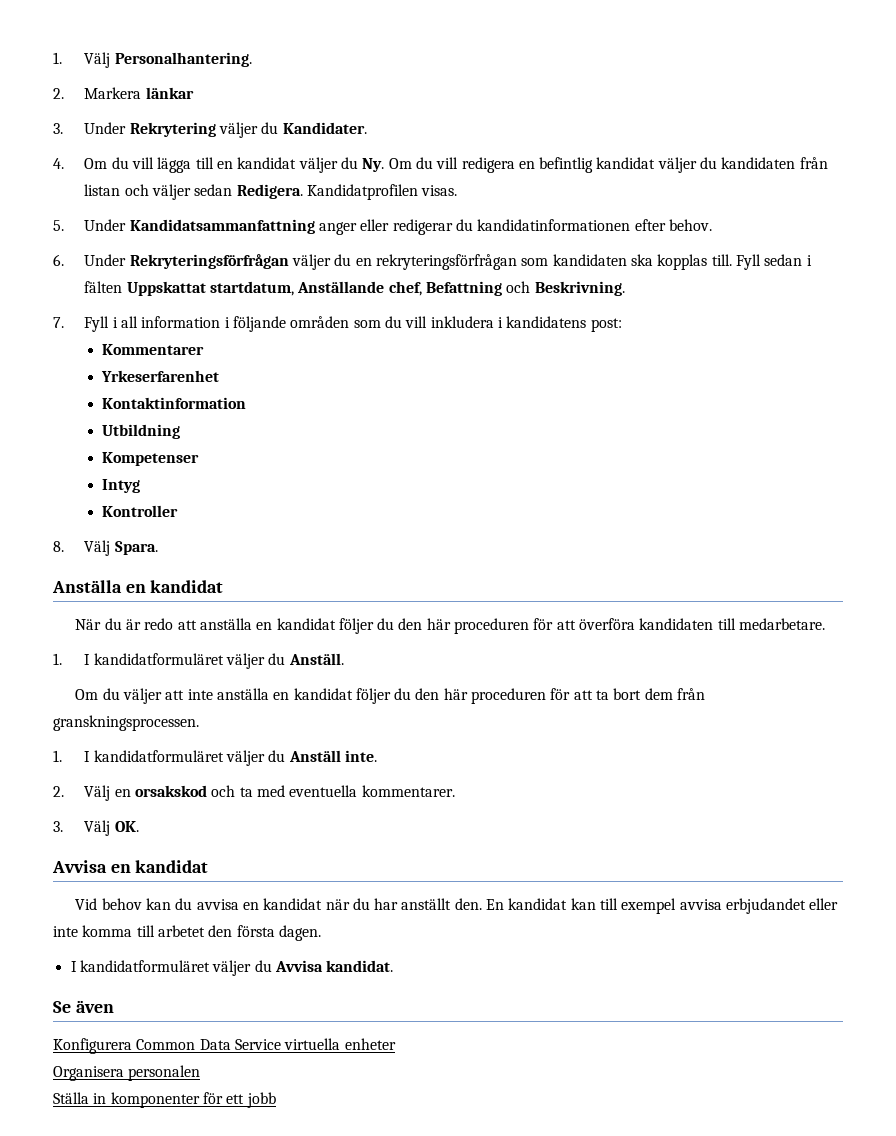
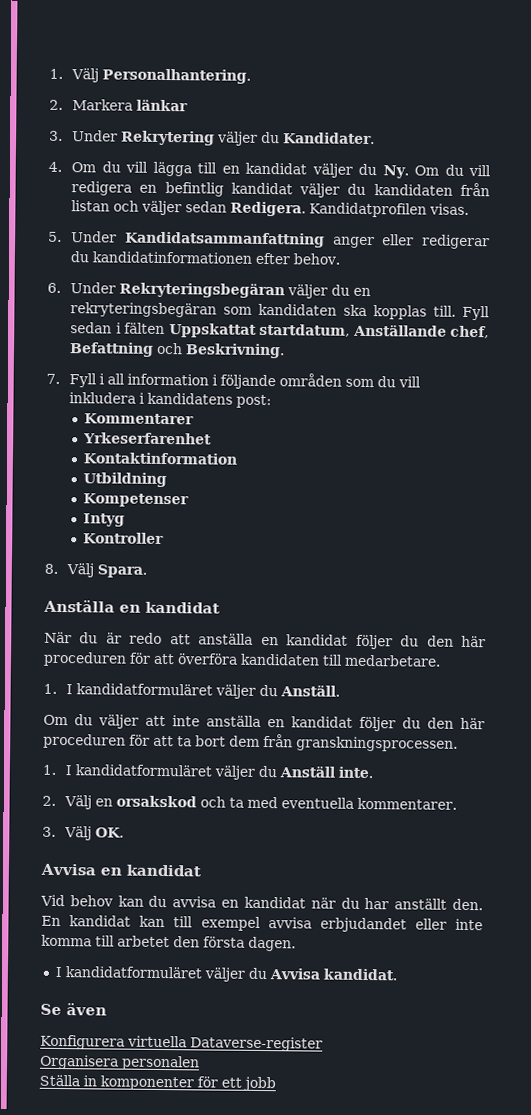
[129,254,289,269] Rekryteringsförfrågan -> [119,282,286,299] Rekryteringsbegäran
[375,254,517,270] rekryteringsförfrågan -> [70,302,218,318] rekryteringsbegäran
[136,1038,396,1050] Common Data Service virtuella enheter -> [127,1035,323,1052] virtuella Dataverse-register

